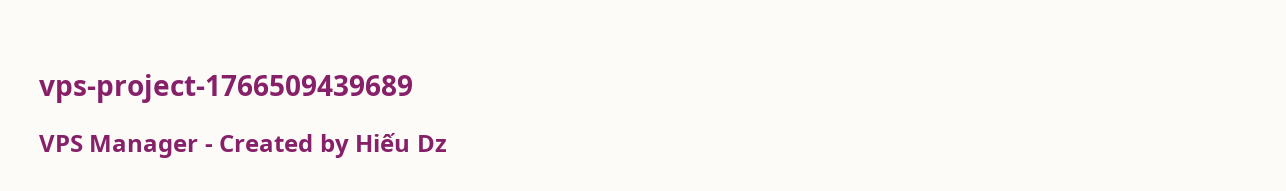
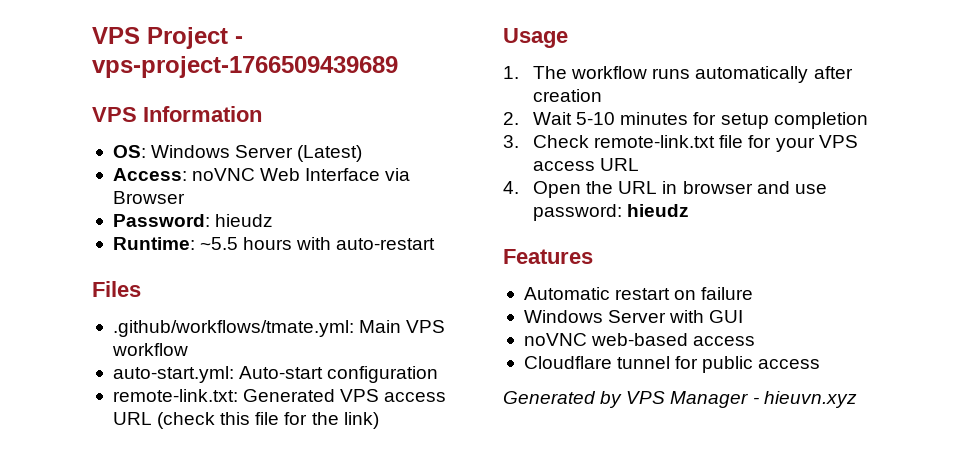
(39, 88) none -> [92,27,243,49] VPS Project -
[89,133,447,158] Manager - Created by Hiếu Dz -> [143,106,262,122] [112,145,363,162] [112,168,411,181] [112,191,185,204] [112,214,274,227] [112,237,436,250] [92,281,141,297] [112,320,446,337] [111,343,188,356] [112,366,439,383] [112,389,447,402] [112,412,379,429] [503,28,568,48] [503,66,853,83] [533,89,603,102] [503,112,868,129] [503,135,858,152] [533,158,640,171] [503,181,827,198] [533,204,690,221] [503,249,593,264] [523,287,754,300] [523,310,744,323] [523,333,756,346] [523,356,821,373] [503,391,857,408] Information // OS: Windows Server (Latest) // Access: noVNC Web Interface via Browser // Password: hieudz // Runtime: ~5.5 hours with auto-restart // Files // .github/workflows/tmate.yml: Main VPS workflow // auto-start.yml: Auto-start configuration // remote-link.txt: Generated VPS access URL (check this file for the link) // Usage // 1. The workflow runs automatically after creation // 2. Wait 5-10 minutes for setup completion // 3. Check remote-link.txt file for your VPS access URL // 4. Open the URL in browser and use password: hieudz // Features // Automatic restart on failure // Windows Server with GUI // noVNC web-based access // Cloudflare tunnel for public access // Generated by VPS Manager - hieuvn.xyz

